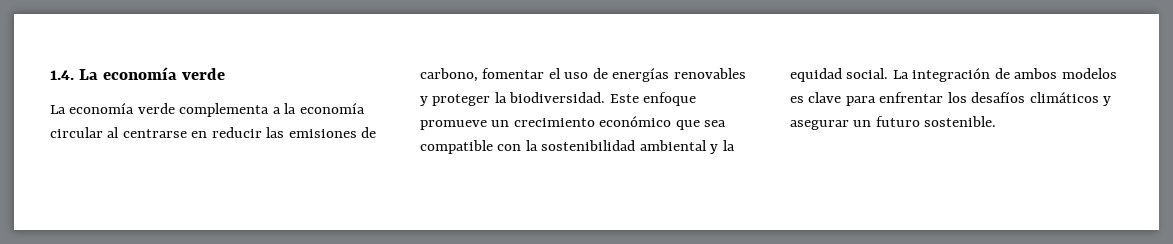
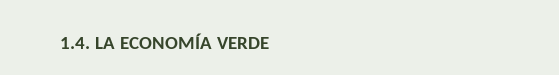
[79,67,226,80] [50,103,365,117] [50,127,377,138] [420,68,746,82] [420,92,697,106] [420,116,727,130] [420,140,735,154] [790,68,1117,82] [790,92,1112,106] [790,116,997,130] La economía verde // La economía verde complementa a la economía circular al centrarse en reducir las emisiones de carbono, fomentar el uso de energías renovables y proteger la biodiversidad. Este enfoque promueve un crecimiento económico que sea compatible con la sostenibilidad ambiental y la equidad social. La integración de ambos modelos es clave para enfrentar los desafíos climáticos y asegurar un futuro sostenible. -> [94,33,269,49] LA ECONOMÍA VERDE

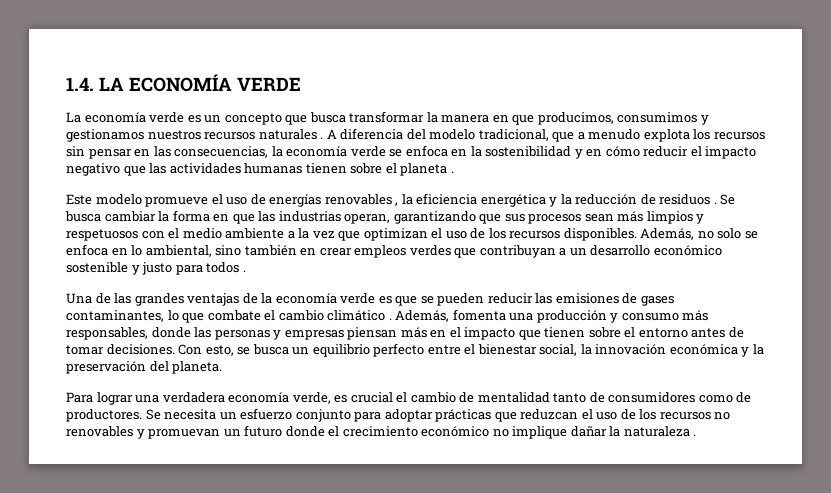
(269, 43) none -> [66,111,709,125] [66,128,765,142] [66,145,757,159] [66,163,454,176] [66,193,736,207] [65,210,705,224] [66,228,758,241] [66,244,722,258] [66,262,246,275] [66,293,674,306] [66,309,709,323] [66,327,744,340] [66,343,764,357] [66,361,223,374] [66,392,752,405] [66,408,731,422] [66,425,697,439] // La economía verde es un concepto que busca transformar la manera en que producimos, consumimos y gestionamos nuestros recursos naturales . A diferencia del modelo tradicional, que a menudo explota los recursos sin pensar en las consecuencias, la economía verde se enfoca en la sostenibilidad y en cómo reducir el impacto negativo que las actividades humanas tienen sobre el planeta . // Este modelo promueve el uso de energías renovables , la eficiencia energética y la reducción de residuos . Se busca cambiar la forma en que las industrias operan, garantizando que sus procesos sean más limpios y respetuosos con el medio ambiente a la vez que optimizan el uso de los recursos disponibles. Además, no solo se enfoca en lo ambiental, sino también en crear empleos verdes que contribuyan a un desarrollo económico sostenible y justo para todos . // Una de las grandes ventajas de la economía verde es que se pueden reducir las emisiones de gases contaminantes, lo que combate el cambio climático . Además, fomenta una producción y consumo más responsables, donde las personas y empresas piensan más en el impacto que tienen sobre el entorno antes de tomar decisiones. Con esto, se busca un equilibrio perfecto entre el bienestar social, la innovación económica y la preservación del planeta. // Para lograr una verdadera economía verde, es crucial el cambio de mentalidad tanto de consumidores como de productores. Se necesita un esfuerzo conjunto para adoptar prácticas que reduzcan el uso de los recursos no renovables y promuevan un futuro donde el crecimiento económico no implique dañar la naturaleza .

